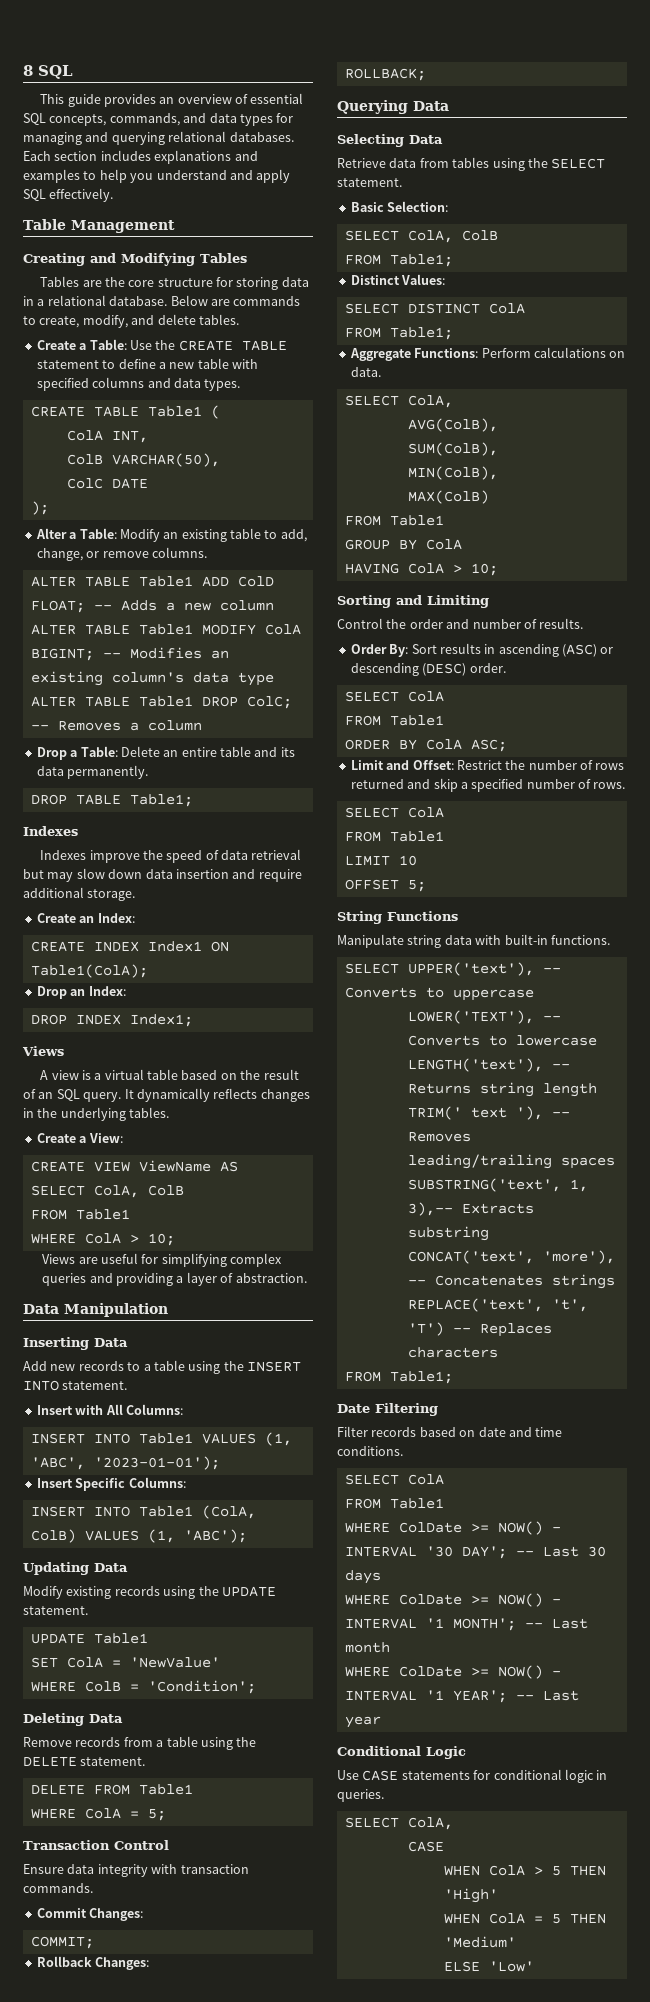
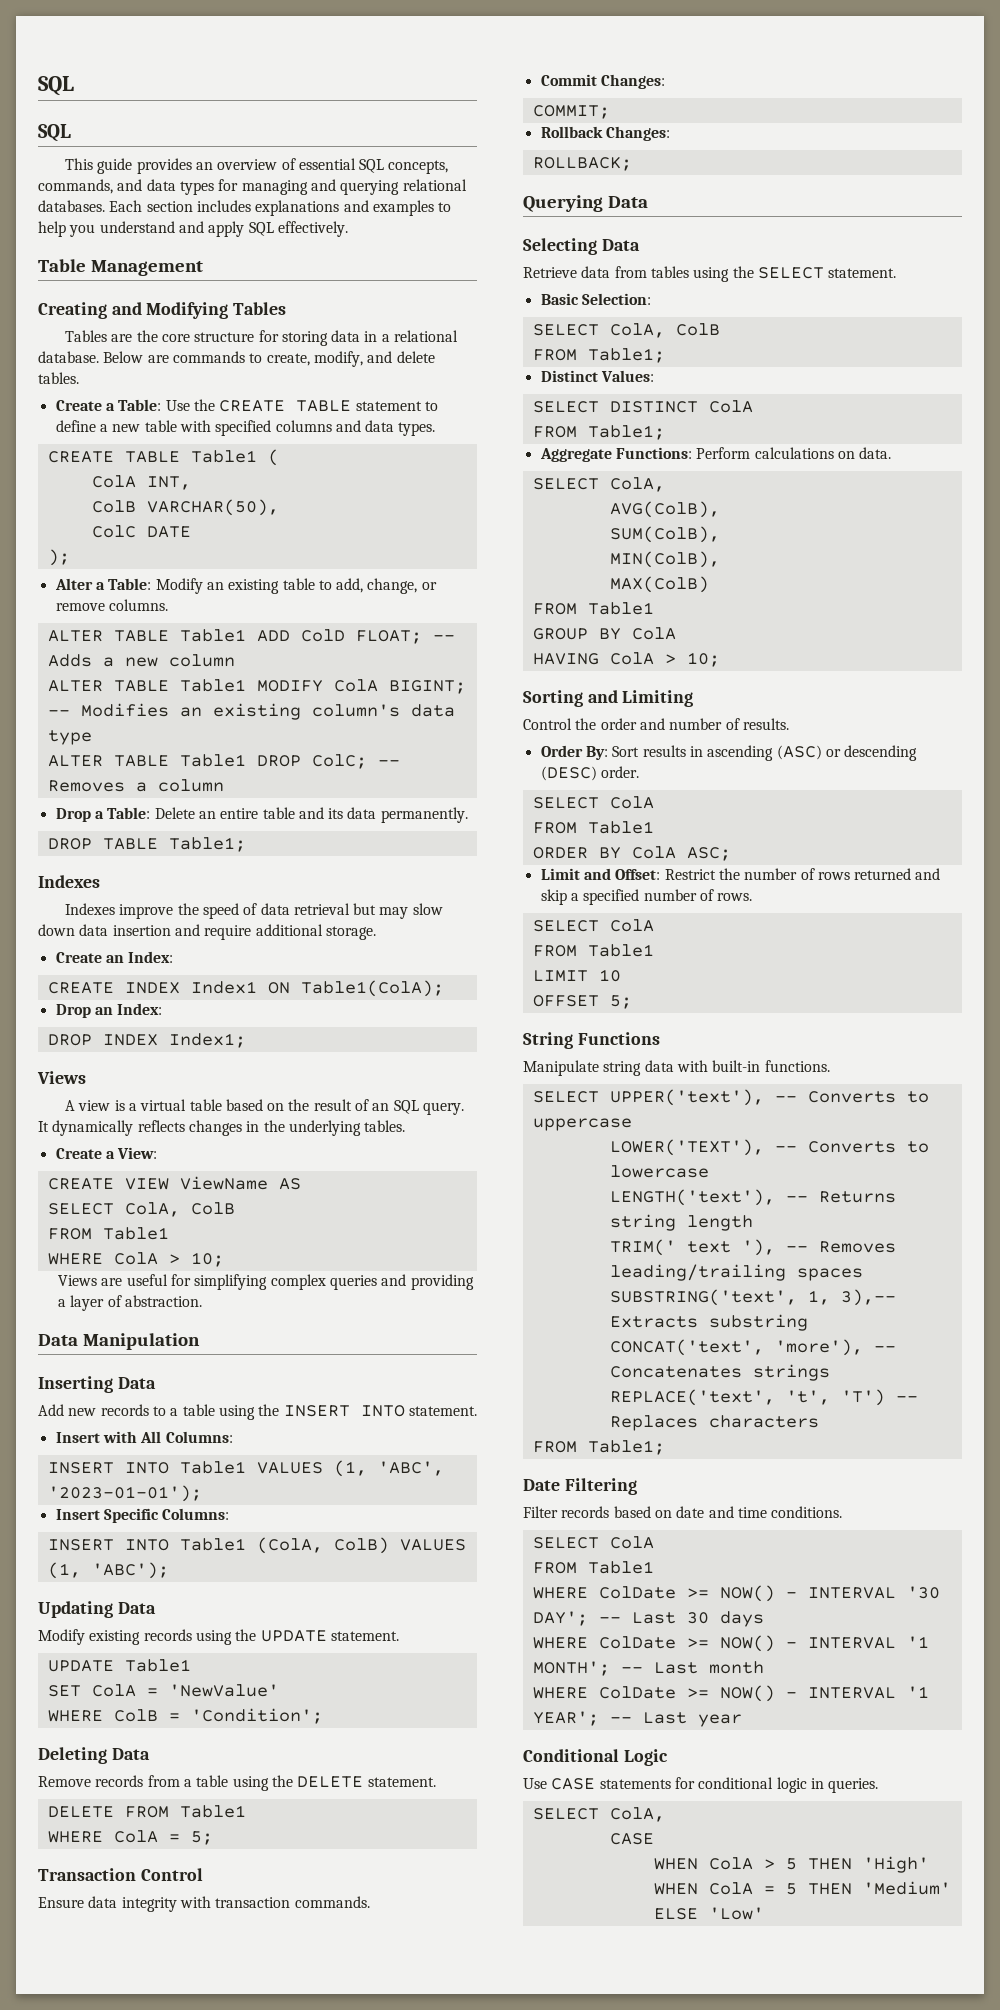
[23,65,33,76] 8 -> [38,76,74,96] SQL //

